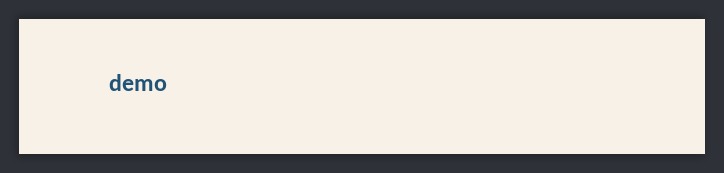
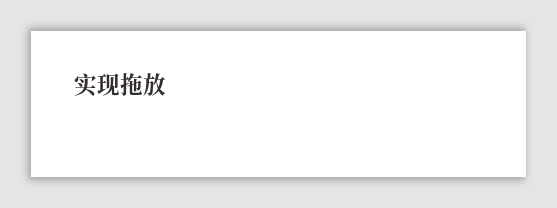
[109,74,167,91] demo -> [74,73,166,97] 实现拖放

